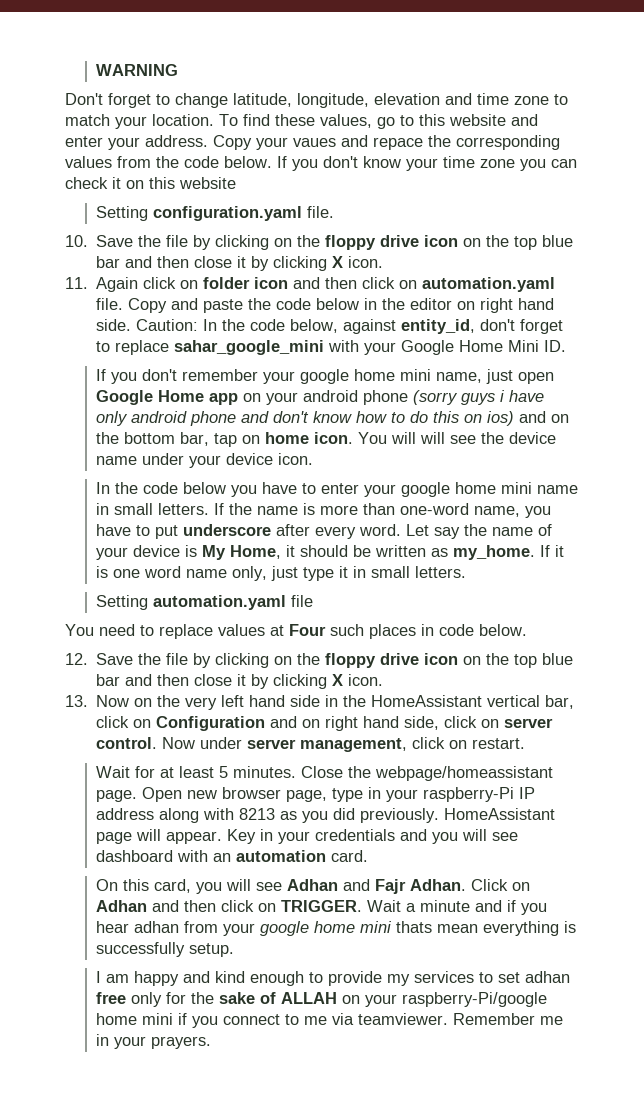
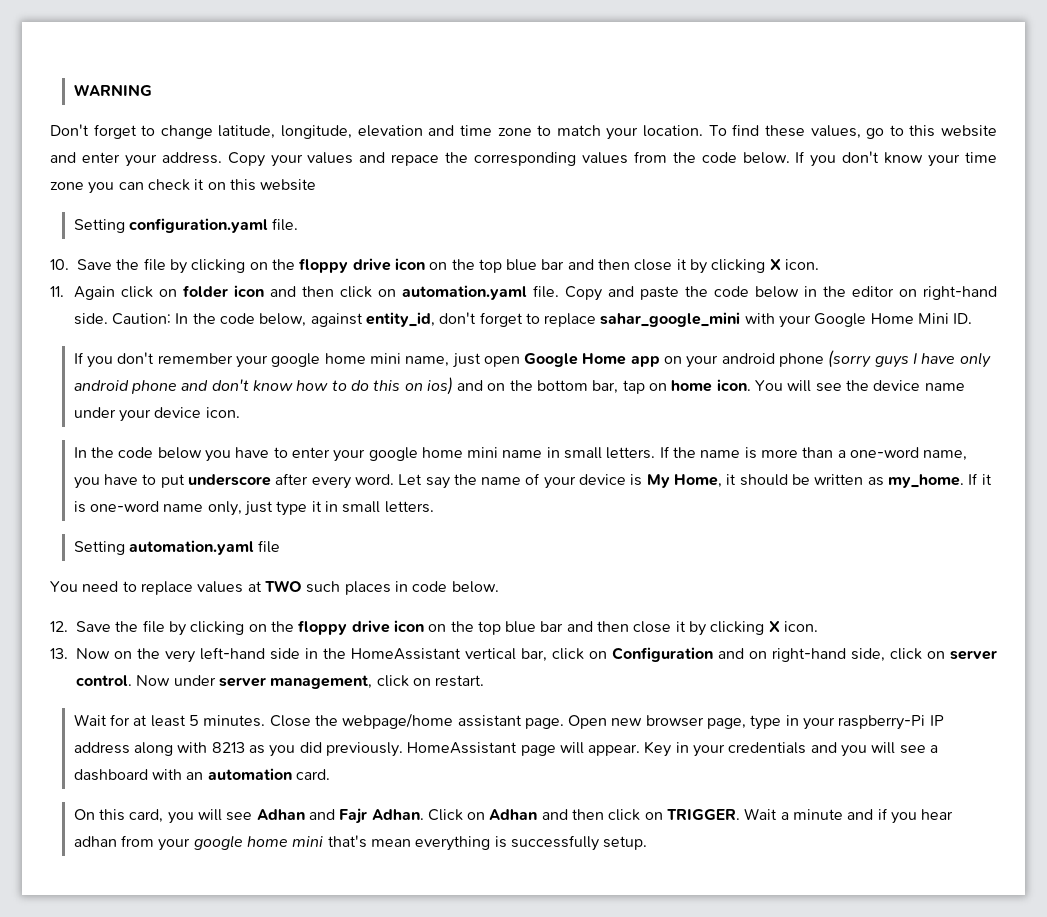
[293,138,336,147] vaues -> [307,152,354,164] values
[480,298,555,313] right hand -> [922,286,997,300] right-hand
[500,390,506,402] i -> [913,353,918,364] I
[420,432,446,444] will -> (812, 386) none
(396, 509) none -> [837,450,846,458] a
[113,566,182,578] one word -> [89,501,159,512] one-word
[289,624,326,636] Four -> [264,580,302,592] TWO
[221,695,286,707] left hand -> [200,647,265,660] left-hand
[325,716,400,731] right hand -> [772,648,846,662] right-hand
[375,766,554,781] webpage/homeassistant -> [342,713,522,729] webpage/home assistant
(519, 836) none -> [930,745,939,753] a
[396,921,433,933] thats -> [327,835,367,848] that's
[96,971,571,986] [96,992,548,1007] [96,1013,564,1028] [96,1034,212,1049] // I am happy and kind enough to provide my services to set adhan free only for the sake of ALLAH on your raspberry-Pi/google home mini if you connect to me via teamviewer. Remember me in your prayers. -> (648, 843) none

